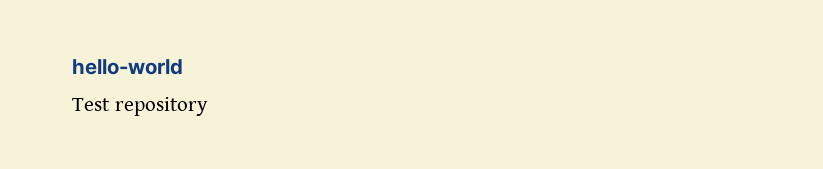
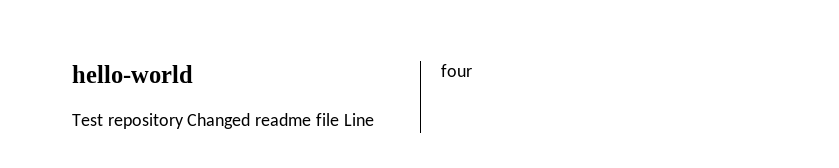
(208, 106) none -> [187,113,374,129] [441,64,472,77] Changed readme file Line four

